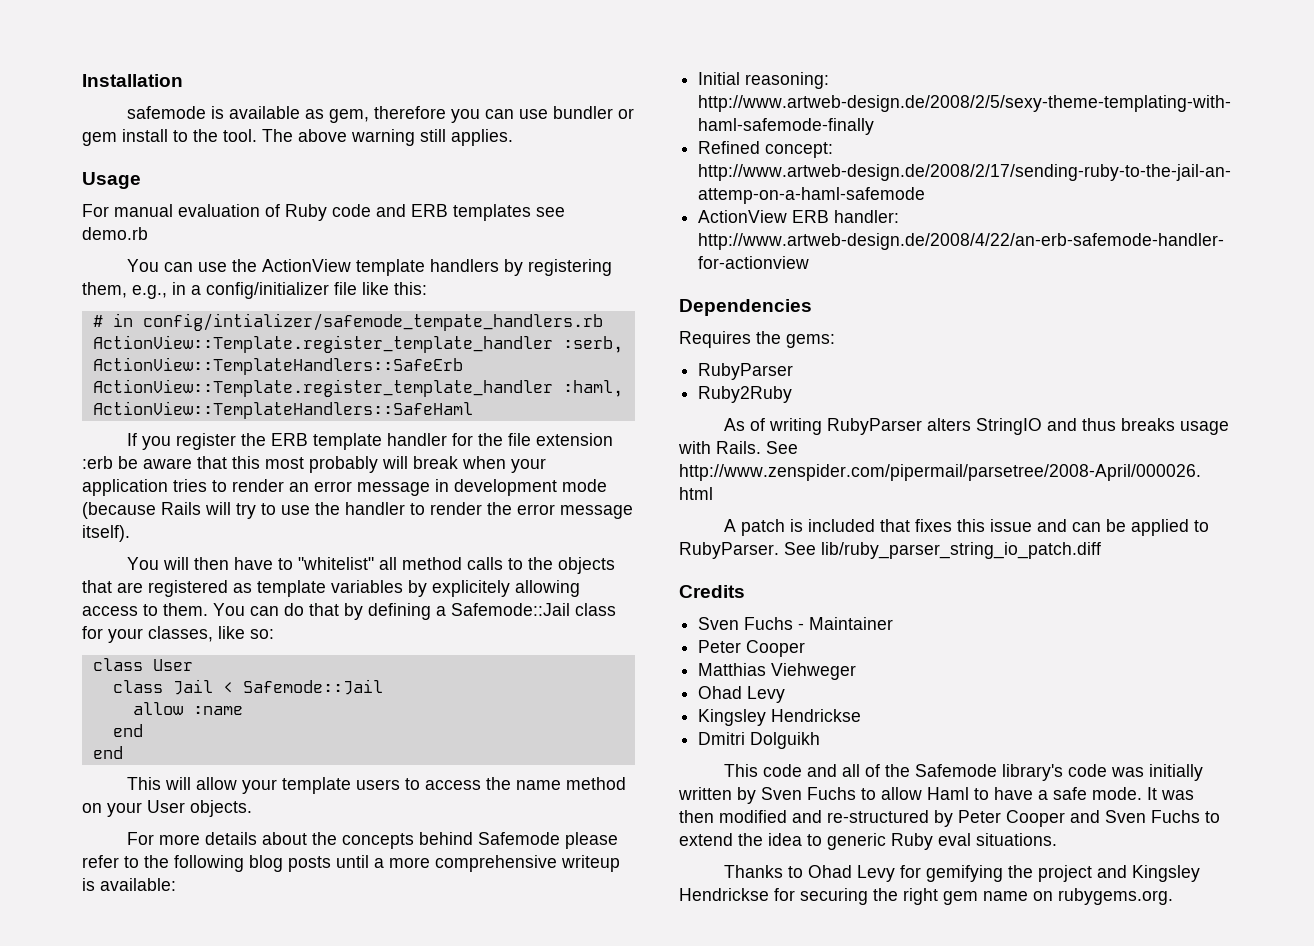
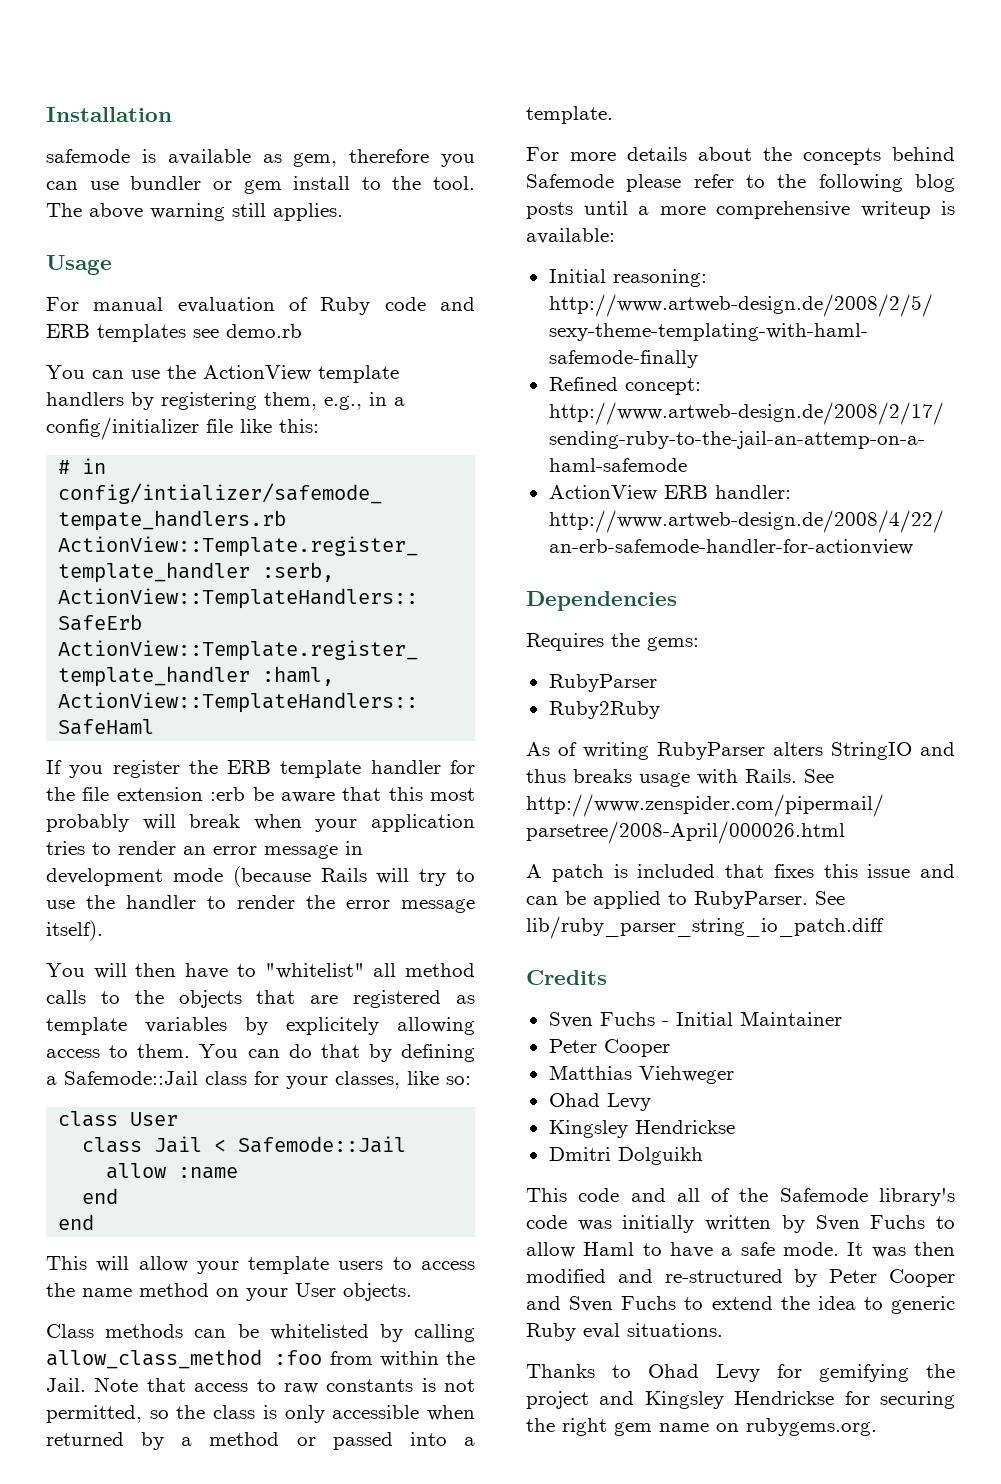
(252, 808) none -> [46,1324,475,1342] [46,1349,475,1369] [46,1377,475,1394] [46,1405,475,1423] [46,1432,476,1450] [526,106,613,124] // Class methods can be whitelisted by calling allow_class_method :foo from within the Jail. Note that access to raw constants is not permitted, so the class is only accessible when returned by a method or passed into a template.
(805, 626) none -> [675,1012,733,1026] Initial

